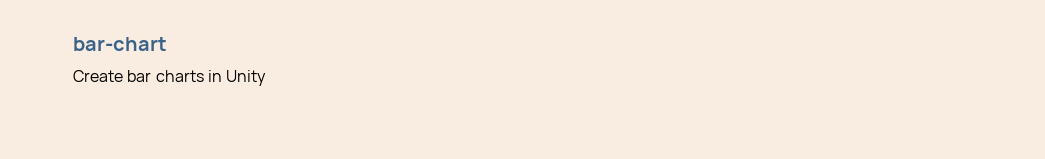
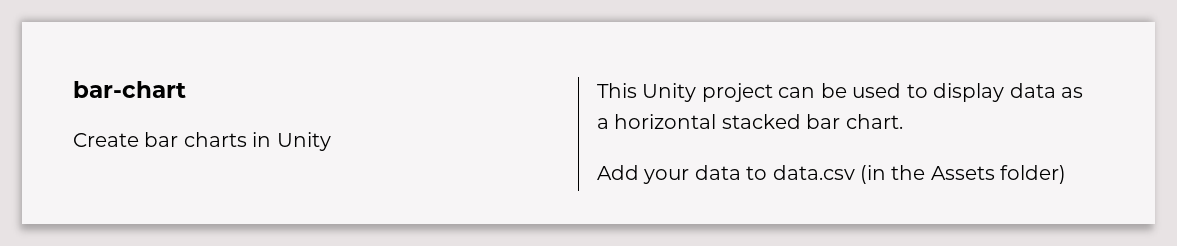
(267, 78) none -> [597,83,1083,102] [597,114,903,129] [597,165,1067,184] // This Unity project can be used to display data as a horizontal stacked bar chart. // Add your data to data.csv (in the Assets folder)

